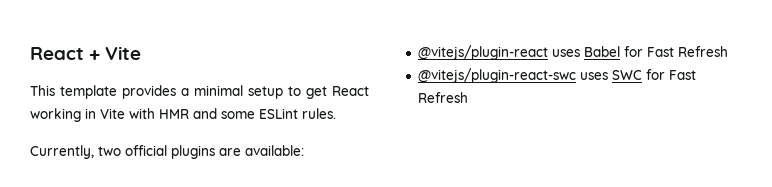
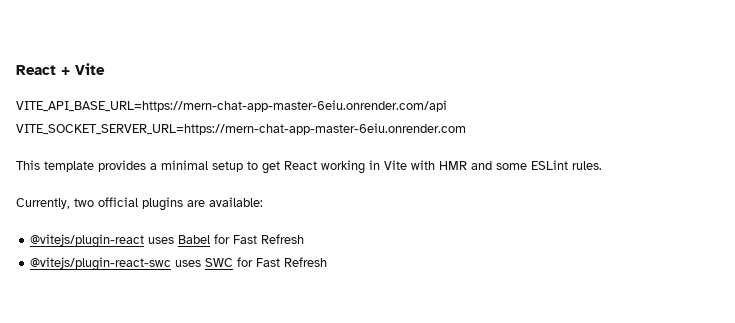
(142, 53) none -> [16,100,447,112] [16,123,466,135] // VITE_API_BASE_URL=https://mern-chat-app-master-6eiu.onrender.com/api VITE_SOCKET_SERVER_URL=https://mern-chat-app-master-6eiu.onrender.com

